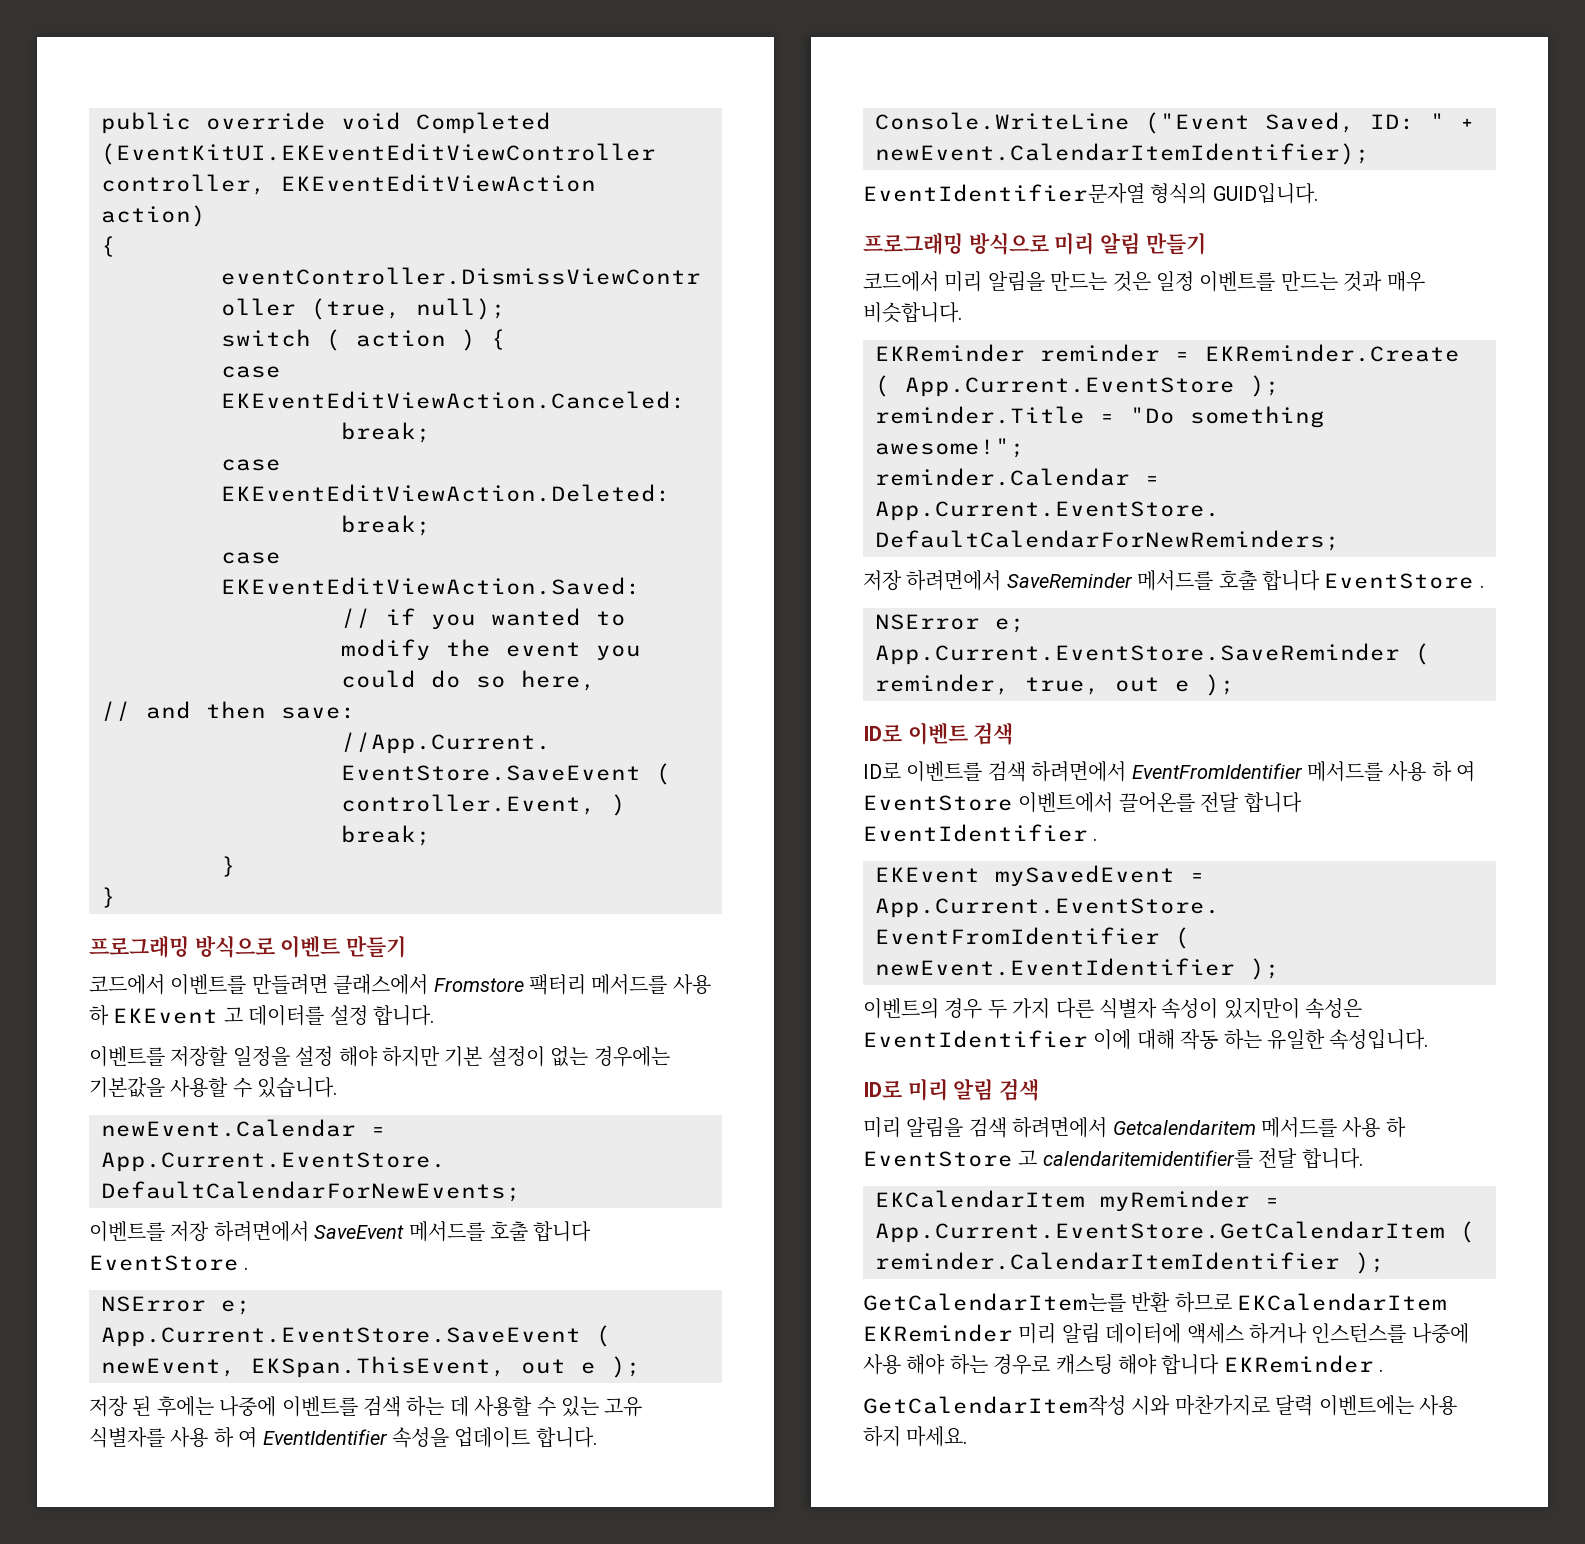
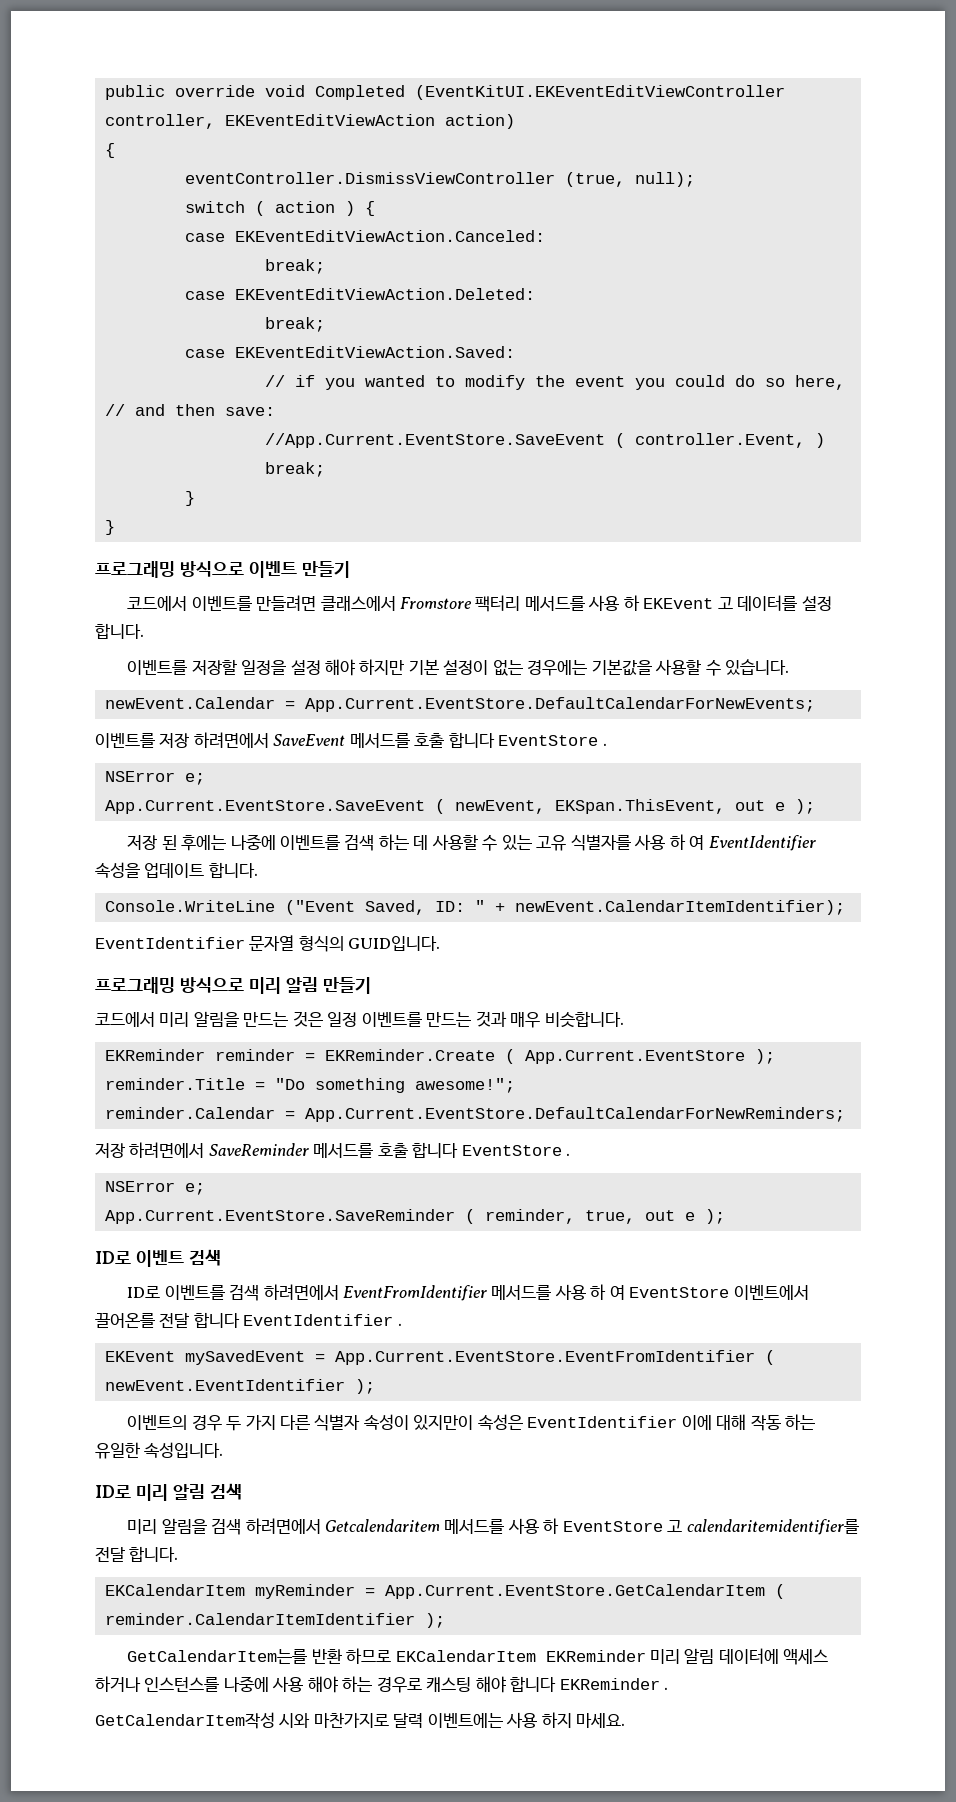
[863,183,1145,204] EventIdentifier문자열 -> [95,935,295,951] EventIdentifier 문자열

